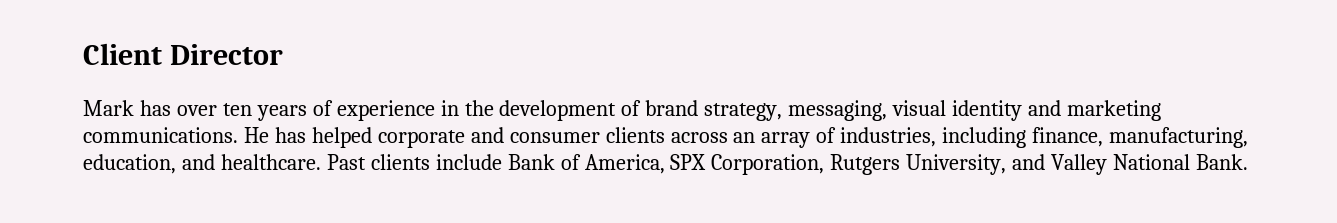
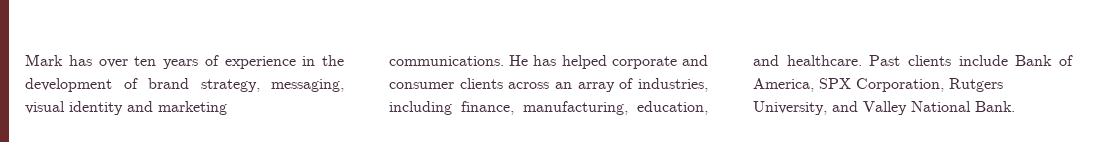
[83,43,284,65] Client Director // -> (25, 60) none

